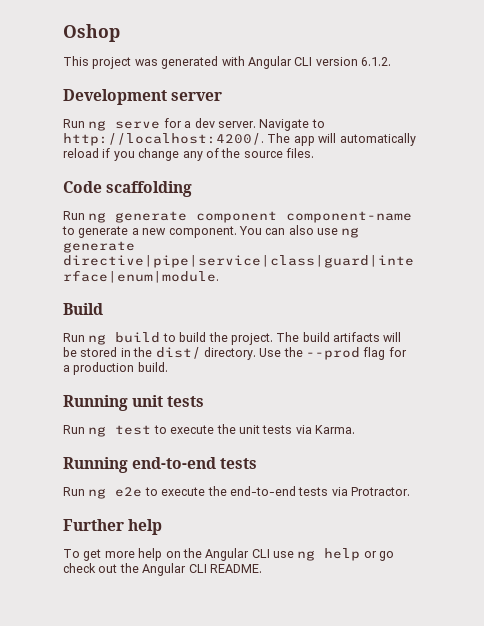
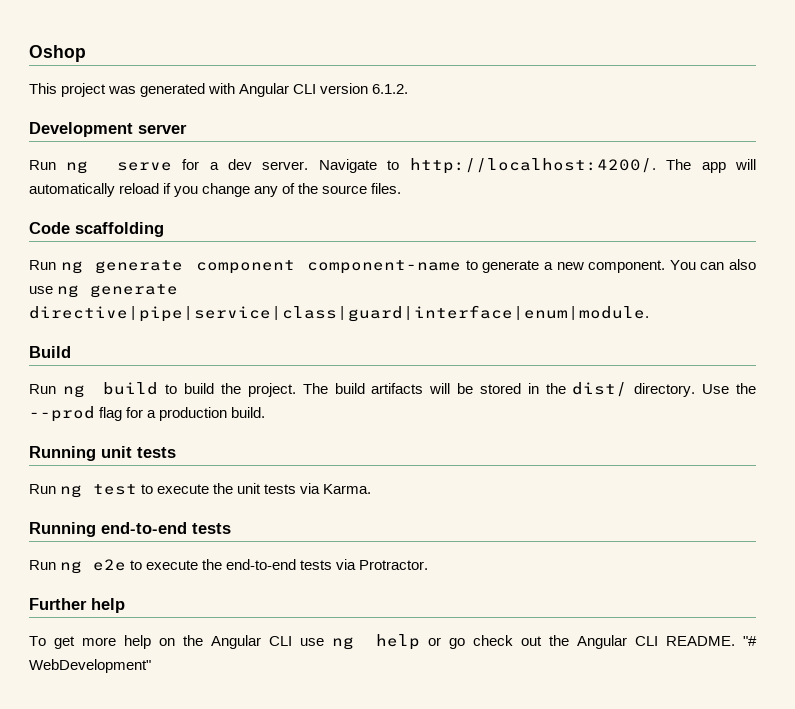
(262, 568) none -> [743,636,758,646] [29,659,151,673] "# WebDevelopment"

